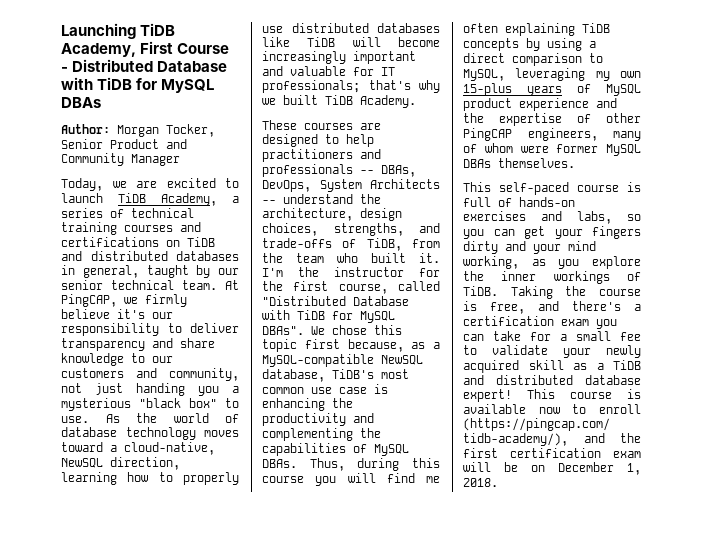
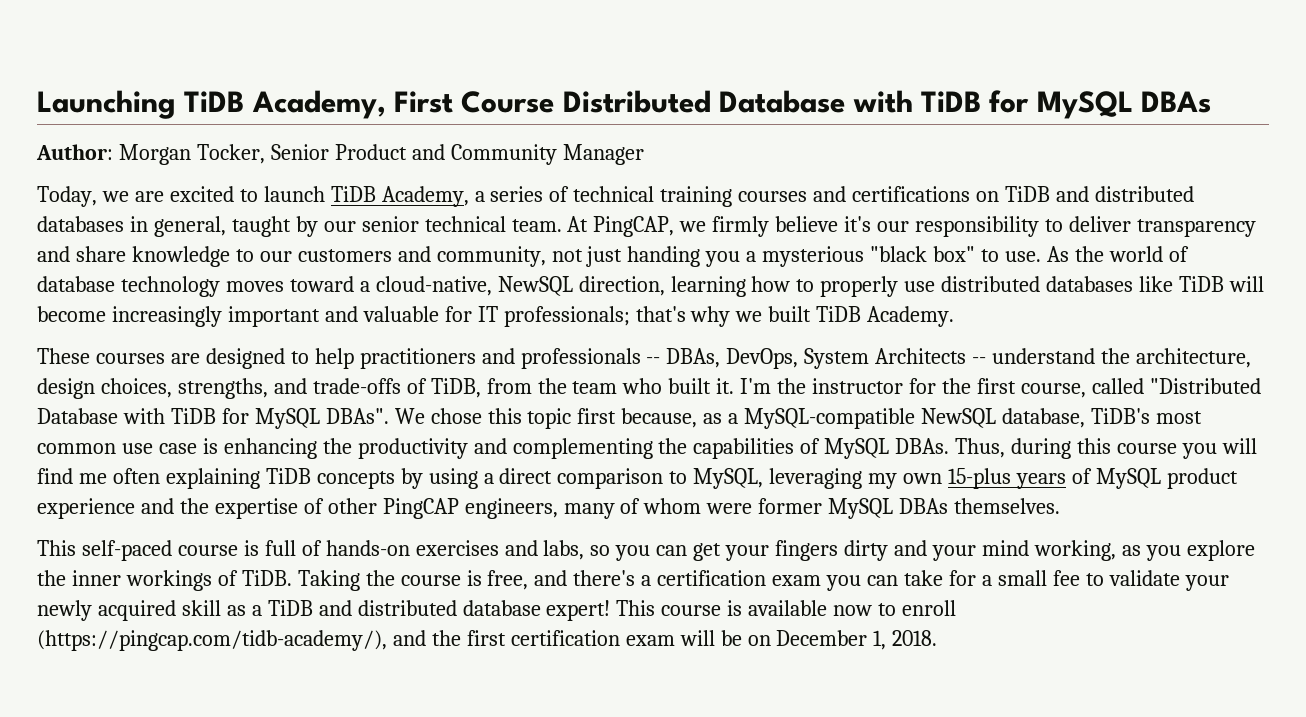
[61,67,68,72] - -> (555, 102) none

